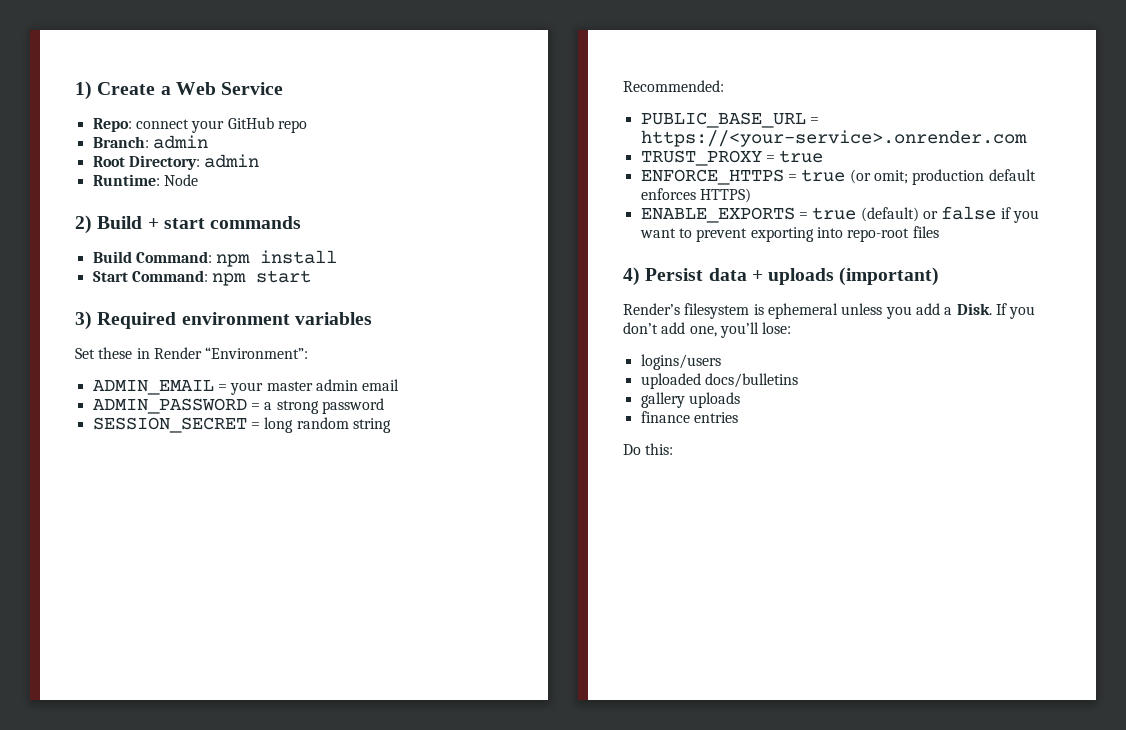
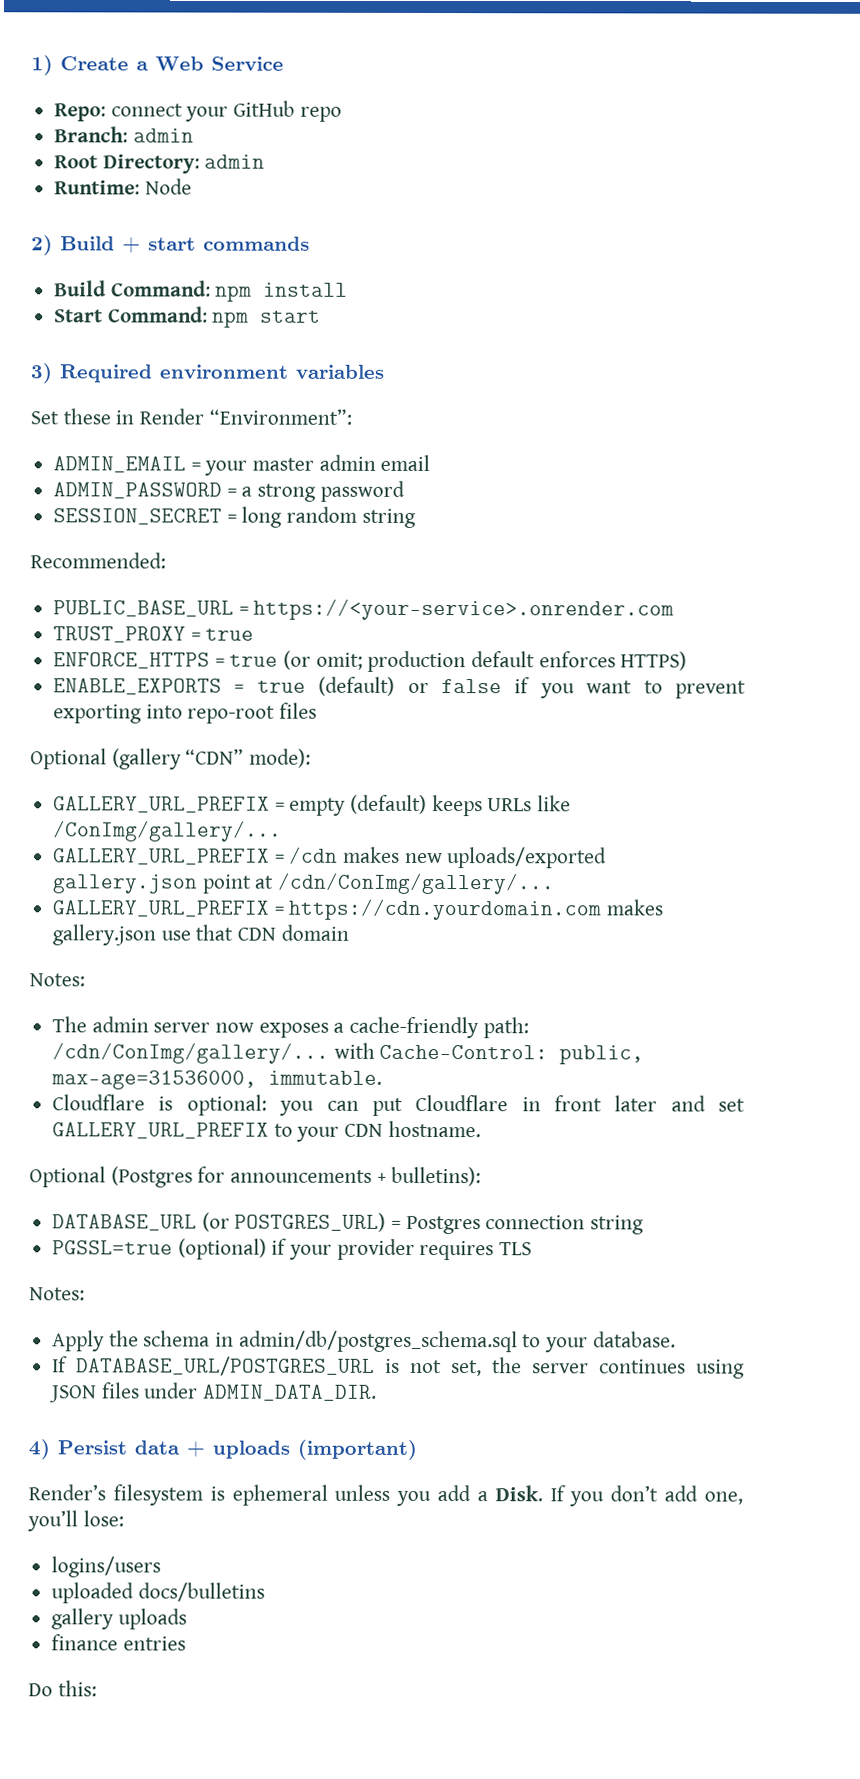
(939, 232) none -> [30,748,312,770] [53,794,572,817] [53,820,283,842] [53,846,608,869] [52,872,556,895] [52,898,664,921] [52,924,349,946] [29,973,85,987] [52,1016,529,1039] [52,1042,645,1065] [51,1070,383,1090] [52,1094,746,1116] [52,1120,481,1142] [29,1166,482,1188] [52,1212,645,1235] [52,1238,533,1261] [29,1287,85,1301] [52,1330,676,1353] [52,1356,745,1379] [49,1382,378,1403] // Optional (gallery “CDN” mode): // GALLERY_URL_PREFIX = empty (default) keeps URLs like /ConImg/gallery/... // GALLERY_URL_PREFIX = /cdn makes new uploads/exported gallery.json point at /cdn/ConImg/gallery/... // GALLERY_URL_PREFIX = https://cdn.yourdomain.com makes gallery.json use that CDN domain // Notes: // The admin server now exposes a cache-friendly path: /cdn/ConImg/gallery/... with Cache-Control: public, max-age=31536000, immutable. // Cloudflare is optional: you can put Cloudflare in front later and set GALLERY_URL_PREFIX to your CDN hostname. // Optional (Postgres for announcements + bulletins): // DATABASE_URL (or POSTGRES_URL) = Postgres connection string // PGSSL=true (optional) if your provider requires TLS // Notes: // Apply the schema in admin/db/postgres_schema.sql to your database. // If DATABASE_URL/POSTGRES_URL is not set, the server continues using JSON files under ADMIN_DATA_DIR.

